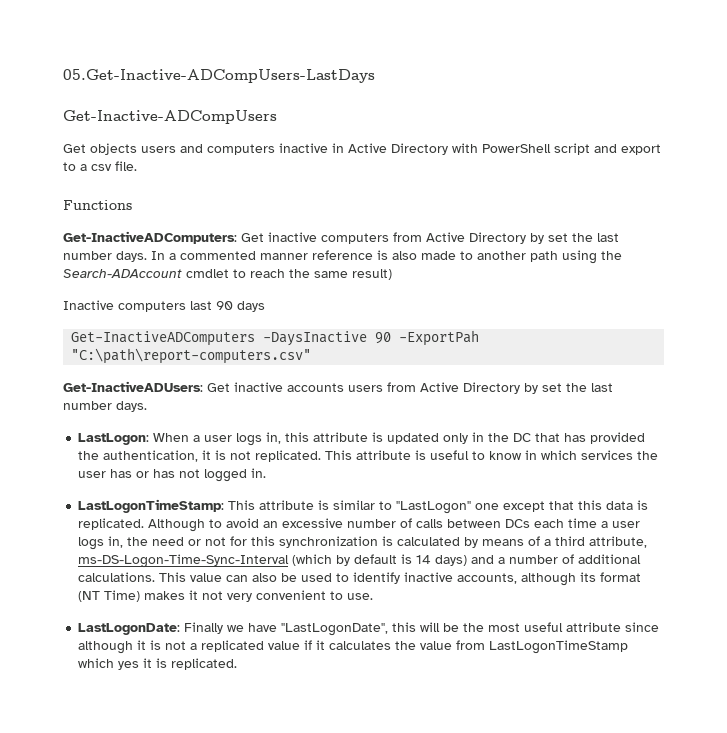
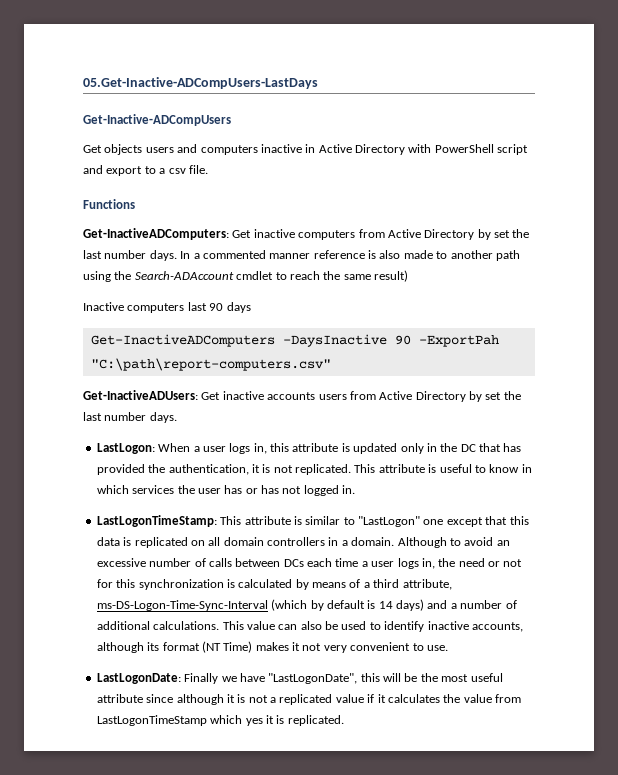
[78,518,145,530] replicated. -> [134,537,395,548] replicated on all domain controllers in a domain.

